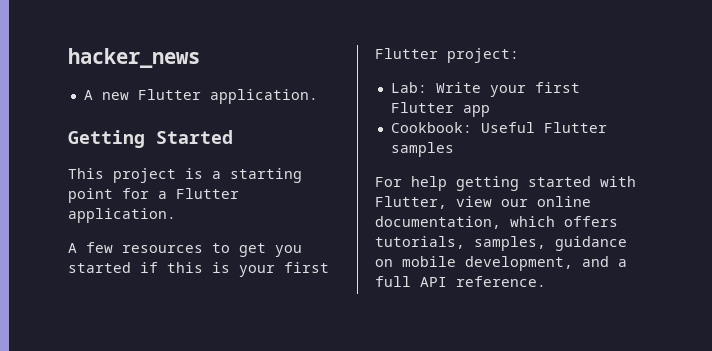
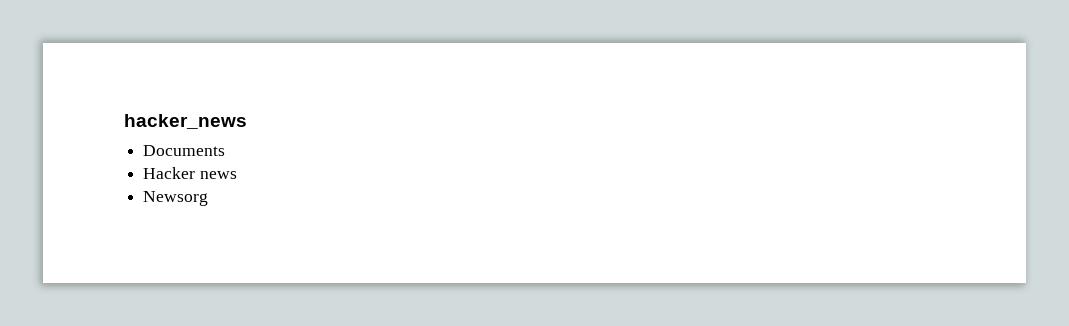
[83,89,318,104] [68,130,233,148] [68,168,302,183] [68,188,239,203] [68,208,176,223] [68,242,302,257] [68,262,329,277] [375,48,519,63] [390,82,580,97] [390,102,490,117] [390,122,607,133] [390,142,454,157] [375,176,636,191] [375,196,591,209] [375,216,618,229] [375,236,627,251] [375,256,627,271] [375,276,546,287] A new Flutter application. // Getting Started // This project is a starting point for a Flutter application. // A few resources to get you started if this is your first Flutter project: // Lab: Write your first Flutter app // Cookbook: Useful Flutter samples // For help getting started with Flutter, view our online documentation, which offers tutorials, samples, guidance on mobile development, and a full API reference. -> [143,145,226,156] [143,167,237,179] [143,191,209,206] Documents // Hacker news // Newsorg

